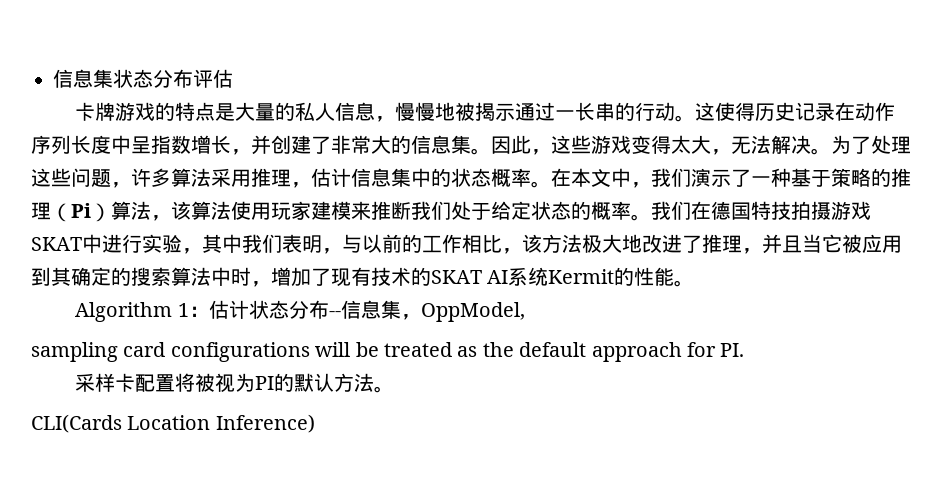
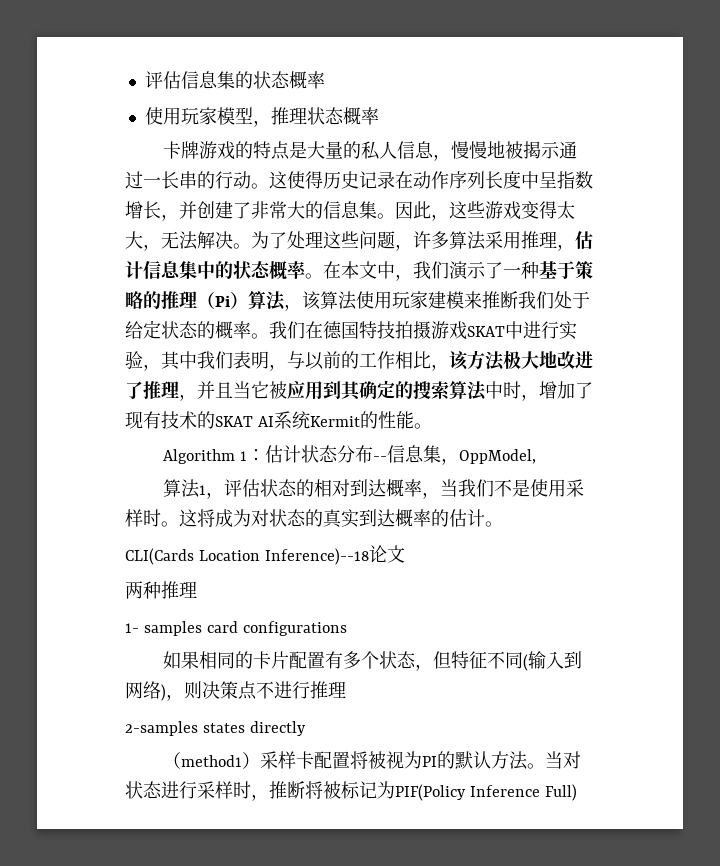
[53,69,233,88] 信息集状态分布评估 -> [144,71,325,89] [144,107,379,127] 评估信息集的状态概率 // 使用玩家模型，推理状态概率
[31,342,745,362] sampling card configurations will be treated as the default approach for PI. // -> [163,479,585,499] [125,509,503,528] [125,545,405,565] [125,581,197,599] [125,621,347,636] [163,651,583,671] [125,681,346,701] [125,721,306,736] [163,752,261,769] 算法1，评估状态的相对到达概率，当我们不是使用采样时。这将成为对状态的真实到达概率的估计。 // CLI(Cards Location Inference)--18论文 // 两种推理 // 1- samples card configurations // 如果相同的卡片配置有多个状态，但特征不同(输入到网络)，则决策点不进行推理 // 2-samples states directly // （method1）
[31,414,315,433] // CLI(Cards Location Inference) -> [545,751,582,769] [125,781,577,801] 当对状态进行采样时，推断将被标记为PIF(Policy Inference Full)

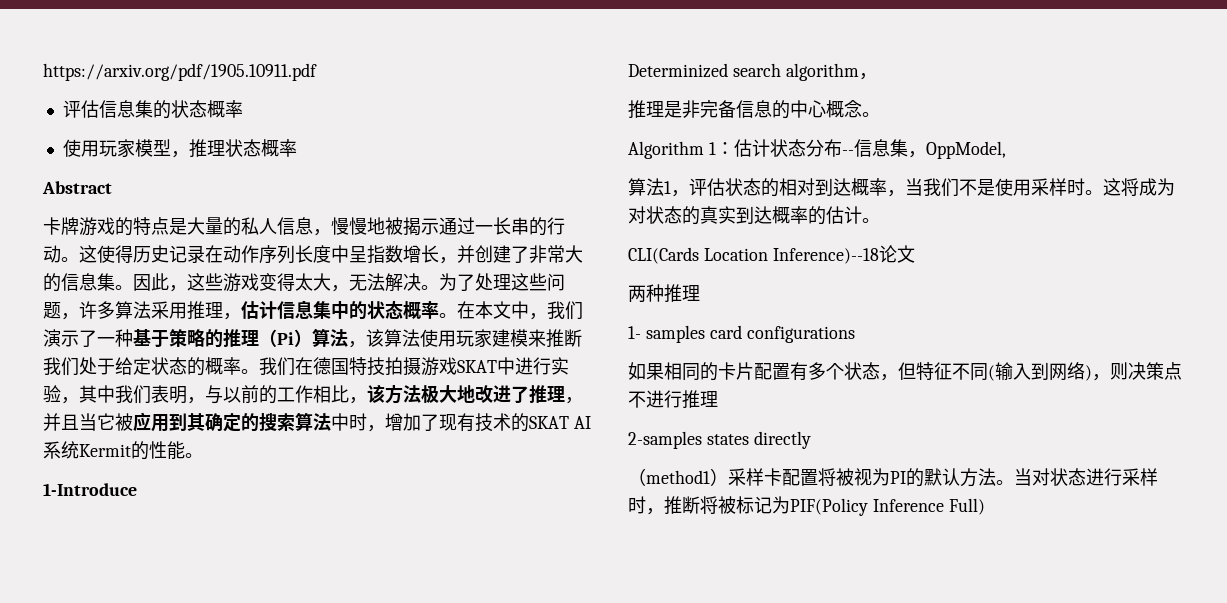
(144, 80) none -> [43,63,317,81] https://arxiv.org/pdf/1905.10911.pdf //
(379, 116) none -> [42,181,112,194] // Abstract
(432, 426) none -> [43,483,137,496] [628,63,877,81] [628,100,880,119] // 1-Introduce // Determinized search algorithm， // 推理是非完备信息的中心概念。

